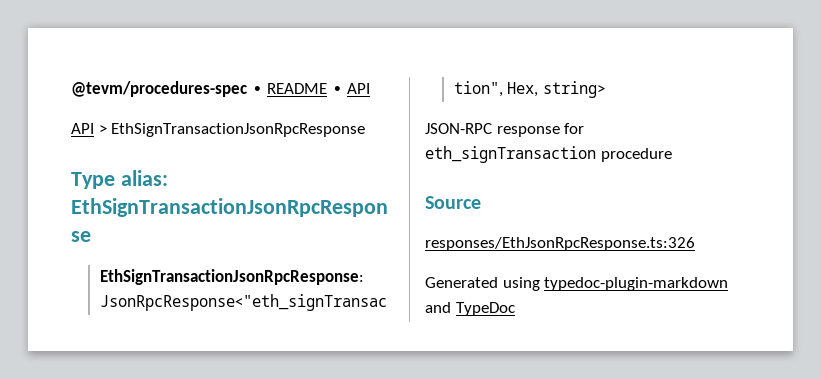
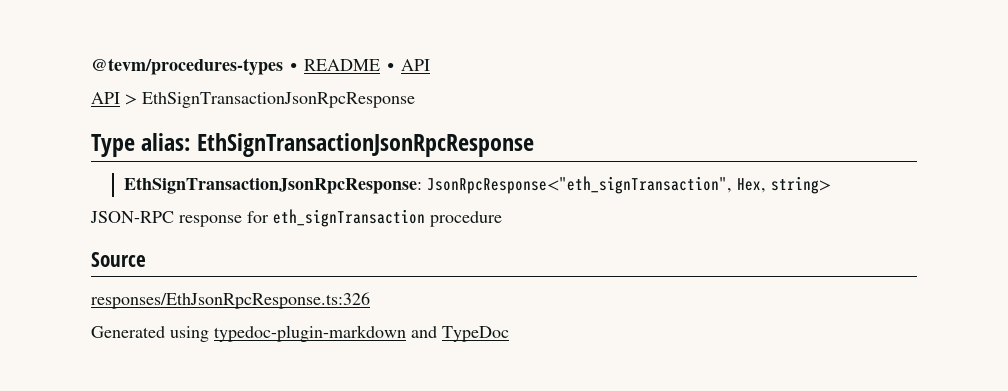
[71,81,247,97] @tevm/procedures-spec -> [91,58,283,75] @tevm/procedures-types

